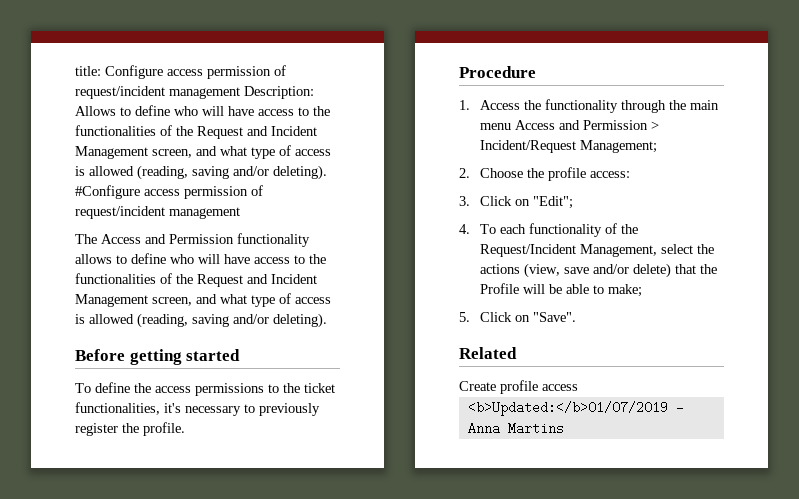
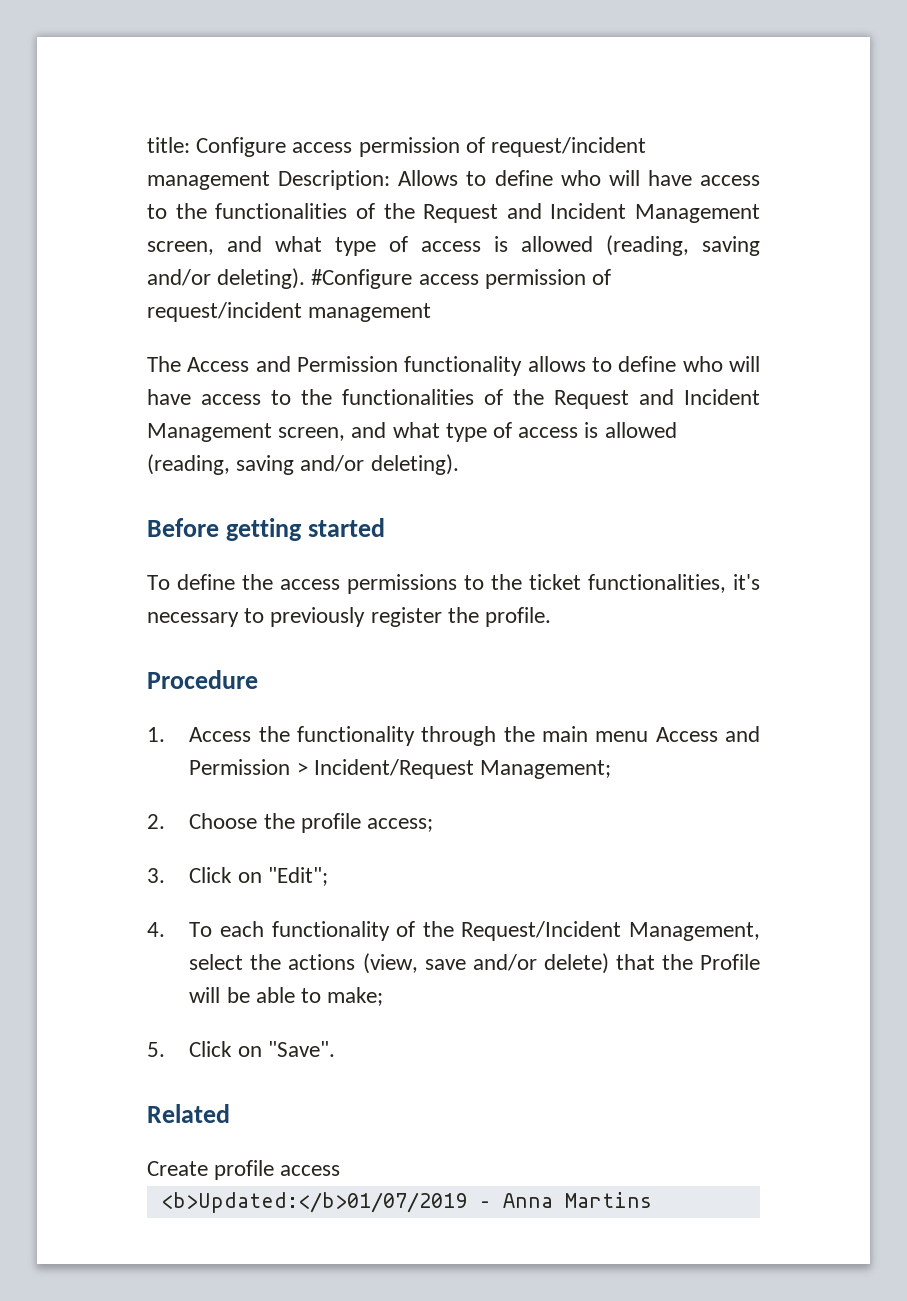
[590,171,631,178] access: -> [366,818,433,832] access;

